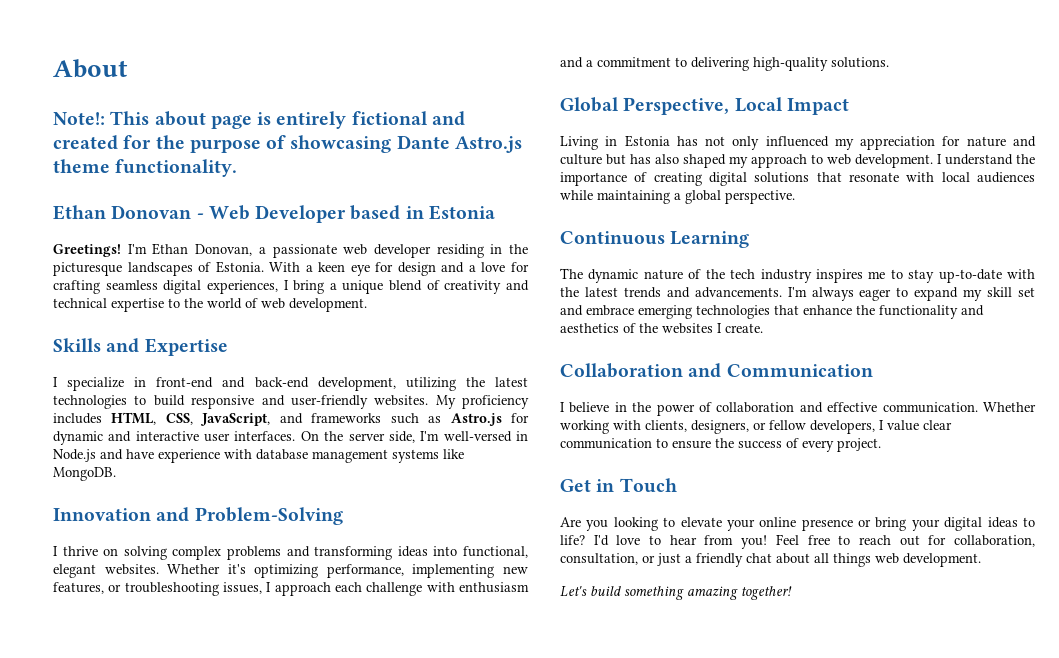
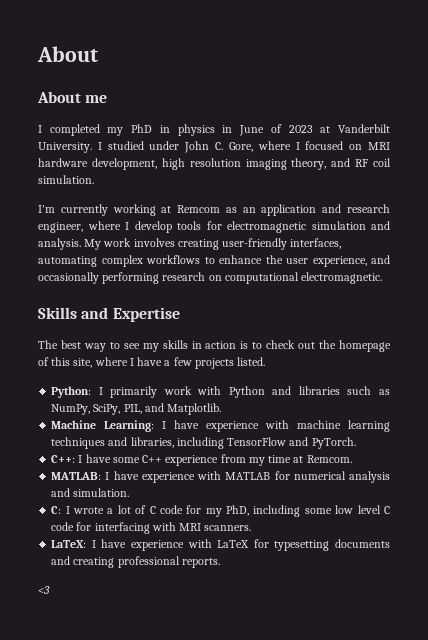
[53,111,465,129] [53,135,522,153] [53,159,238,177] [53,205,495,223] [53,243,528,258] [53,261,530,276] [53,280,529,294] [53,298,367,312] [53,338,228,356] [53,377,528,391] [53,395,529,409] [53,412,529,426] [53,431,529,445] [53,449,464,463] [53,467,116,481] [53,507,343,525] [53,546,528,560] [53,564,528,578] [53,582,529,596] [560,57,889,71] [560,97,849,115] [560,135,1036,150] [560,154,1035,168] [560,172,1035,186] [560,190,795,204] [560,231,750,248] [560,268,1035,283] [560,287,1035,301] [560,305,984,319] [560,323,763,334] [560,363,873,378] [560,402,1036,416] [560,420,952,434] [560,438,881,452] [560,478,677,493] [560,517,1035,531] [560,534,1035,549] [560,553,981,567] [560,586,792,600] Note!: This about page is entirely fictional and created for the purpose of showcasing Dante Astro.js theme functionality. // Ethan Donovan - Web Developer based in Estonia // Greetings! I'm Ethan Donovan, a passionate web developer residing in the picturesque landscapes of Estonia. With a keen eye for design and a love for crafting seamless digital experiences, I bring a unique blend of creativity and technical expertise to the world of web development. // Skills and Expertise // I specialize in front-end and back-end development, utilizing the latest technologies to build responsive and user-friendly websites. My proficiency includes HTML, CSS, JavaScript, and frameworks such as Astro.js for dynamic and interactive user interfaces. On the server side, I'm well-versed in Node.js and have experience with database management systems like MongoDB. // Innovation and Problem-Solving // I thrive on solving complex problems and transforming ideas into functional, elegant websites. Whether it's optimizing performance, implementing new features, or troubleshooting issues, I approach each challenge with enthusiasm and a commitment to delivering high-quality solutions. // Global Perspective, Local Impact // Living in Estonia has not only influenced my appreciation for nature and culture but has also shaped my approach to web development. I understand the importance of creating digital solutions that resonate with local audiences while maintaining a global perspective. // Continuous Learning // The dynamic nature of the tech industry inspires me to stay up-to-date with the latest trends and advancements. I'm always eager to expand my skill set and embrace emerging technologies that enhance the functionality and aesthetics of the websites I create. // Collaboration and Communication // I believe in the power of collaboration and effective communication. Whether working with clients, designers, or fellow developers, I value clear communication to ensure the success of every project. // Get in Touch // Are you looking to elevate your online presence or bring your digital ideas to life? I'd love to hear from you! Feel free to reach out for collaboration, consultation, or just a friendly chat about all things web development. // Let's build something amazing together! -> [37,91,108,103] [38,124,390,136] [38,141,390,153] [38,158,391,170] [38,175,94,184] [38,204,390,216] [38,221,390,233] [38,238,342,250] [38,255,390,267] [38,272,383,284] [38,307,180,322] [38,340,391,352] [38,357,266,369] [51,386,391,398] [51,403,222,415] [51,420,390,432] [51,437,356,449] [51,454,352,466] [51,471,390,483] [51,488,130,497] [51,505,390,517] [51,522,252,534] [51,539,390,551] [51,556,220,568] [38,586,50,594] About me // I completed my PhD in physics in June of 2023 at Vanderbilt University. I studied under John C. Gore, where I focused on MRI hardware development, high resolution imaging theory, and RF coil simulation. // I'm currently working at Remcom as an application and research engineer, where I develop tools for electromagnetic simulation and analysis. My work involves creating user-friendly interfaces, automating complex workflows to enhance the user experience, and occasionally performing research on computational electromagnetic. // Skills and Expertise // The best way to see my skills in action is to check out the homepage of this site, where I have a few projects listed. // Python: I primarily work with Python and libraries such as NumPy, SciPy, PIL, and Matplotlib. // Machine Learning: I have experience with machine learning techniques and libraries, including TensorFlow and PyTorch. // C++: I have some C++ experience from my time at Remcom. // MATLAB: I have experience with MATLAB for numerical analysis and simulation. // C: I wrote a lot of C code for my PhD, including some low level C code for interfacing with MRI scanners. // LaTeX: I have experience with LaTeX for typesetting documents and creating professional reports. // <3

